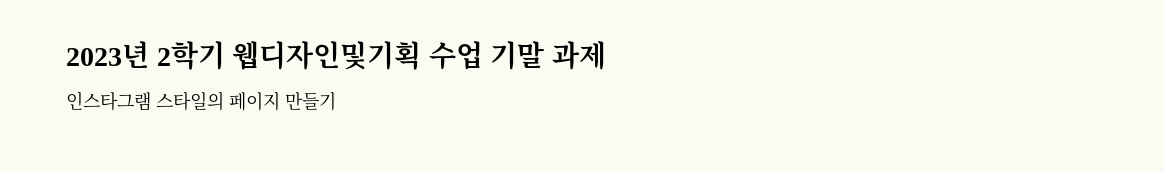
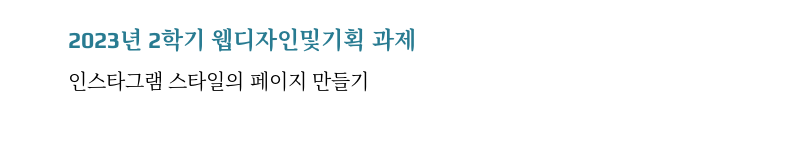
[428,41,546,70] 수업 기말 -> (366, 39) none

